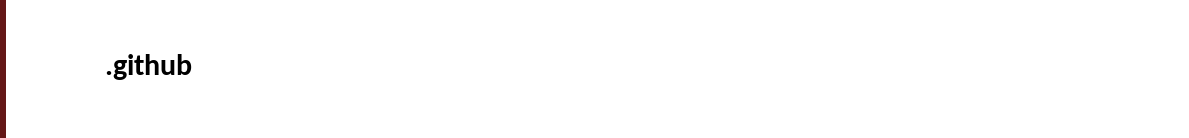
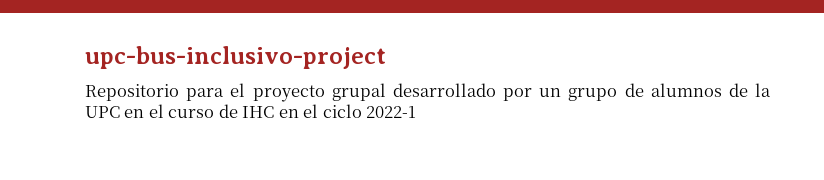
[105,54,192,80] .github -> [85,46,386,69] [85,83,771,102] [85,104,417,118] upc-bus-inclusivo-project // Repositorio para el proyecto grupal desarrollado por un grupo de alumnos de la UPC en el curso de IHC en el ciclo 2022-1

